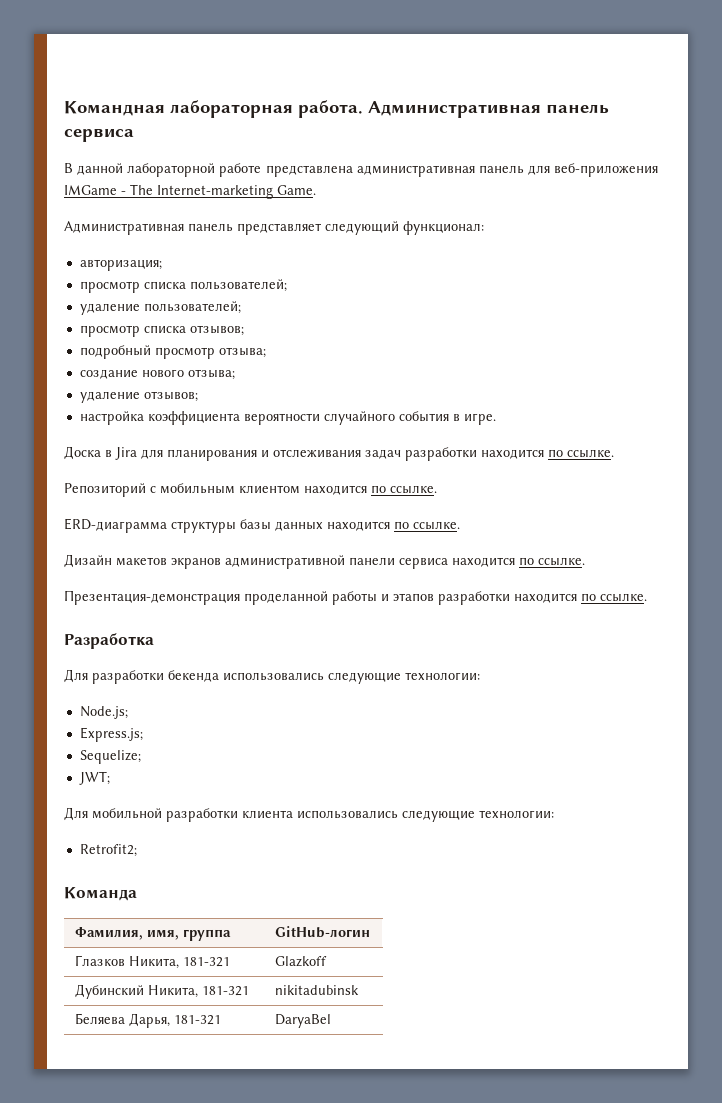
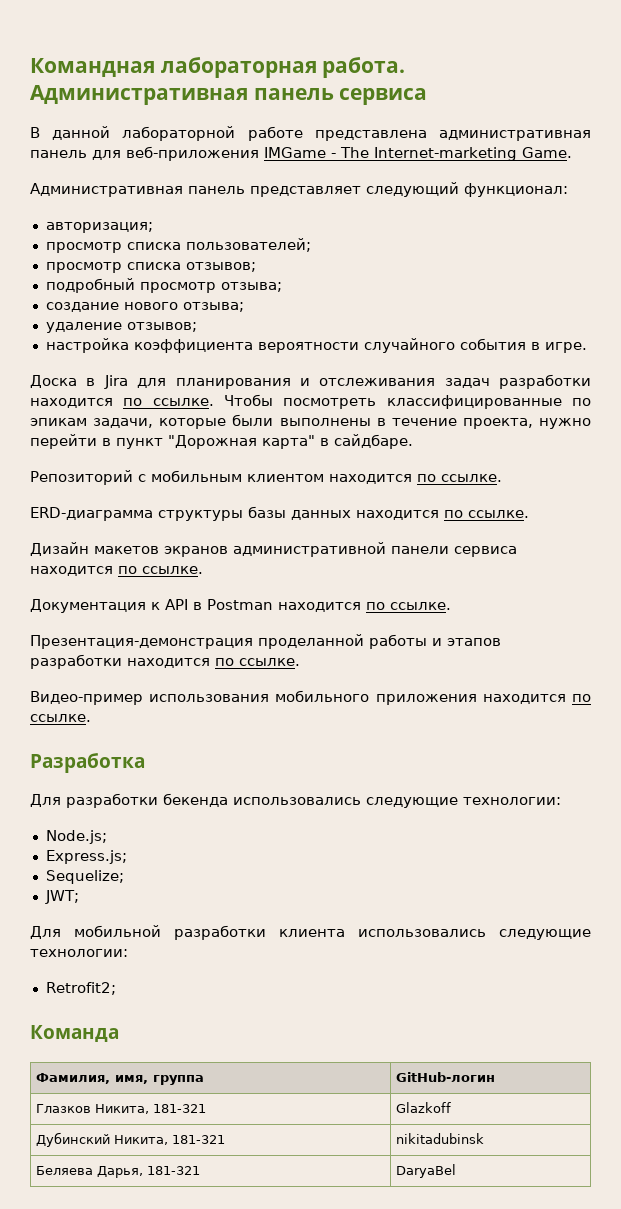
[79,301,241,315] // удаление пользователей; -> (311, 245) none
(614, 453) none -> [224,394,592,409] [30,414,591,429] [30,434,413,449] Чтобы посмотреть классифицированные по эпикам задачи, которые были выполнены в течение проекта, нужно перейти в пункт "Дорожная карта" в сайдбаре.
(585, 561) none -> [30,599,451,613] // Документация к API в Postman находится по ссылке.
(647, 597) none -> [30,690,591,705] [30,714,91,722] // Видео-пример использования мобильного приложения находится по ссылке.

